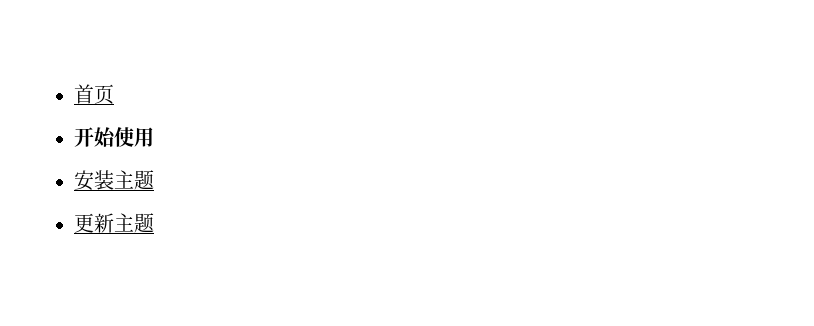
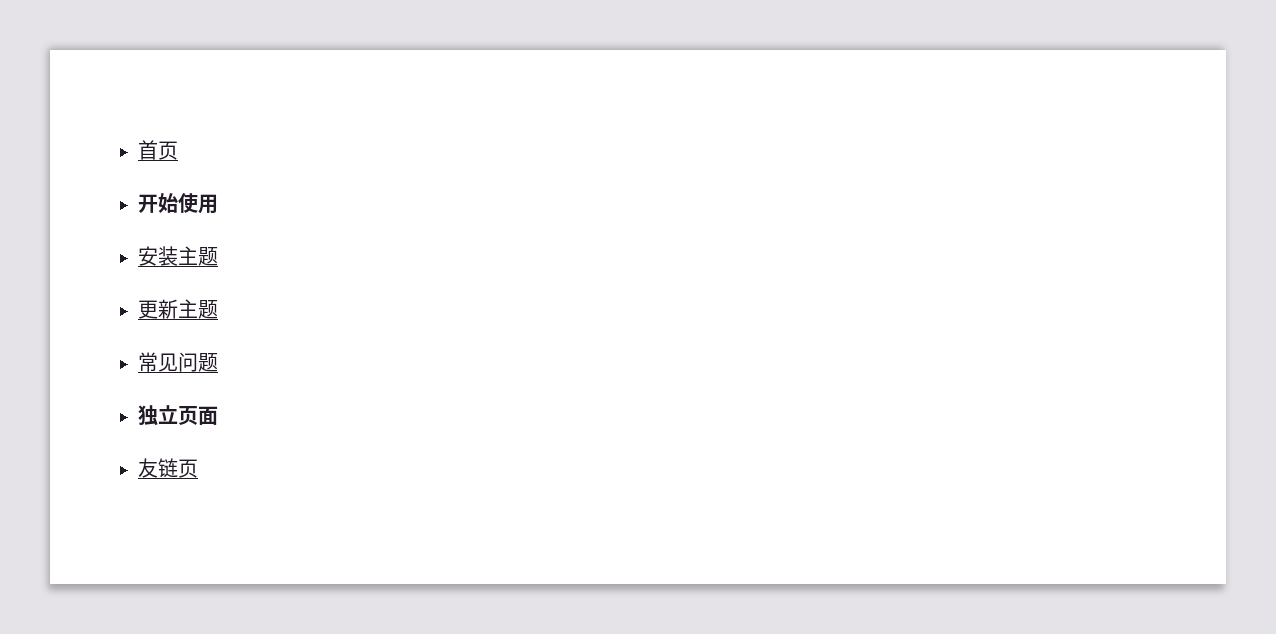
(154, 223) none -> [138,352,218,372] [138,405,218,426] [138,458,198,478] // 常见问题 // 独立页面 // 友链页

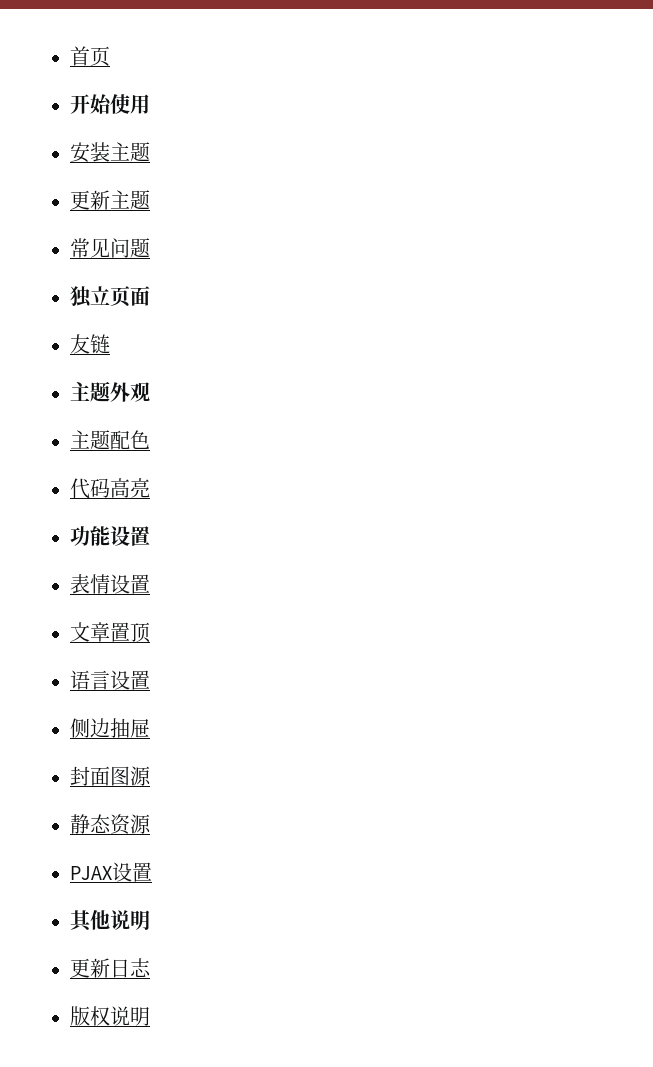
[178,459,198,478] 页 -> [70,381,150,402] [70,430,150,450] [70,478,150,499] [70,526,150,546] [70,574,150,594] [70,622,151,643] [70,670,150,690] [70,718,150,738] [70,766,151,786] [70,814,151,835] [70,862,152,882] [70,910,150,932] [70,958,151,978] [70,1006,150,1026] // 主题外观 // 主题配色 // 代码高亮 // 功能设置 // 表情设置 // 文章置顶 // 语言设置 // 侧边抽屉 // 封面图源 // 静态资源 // PJAX设置 // 其他说明 // 更新日志 // 版权说明

